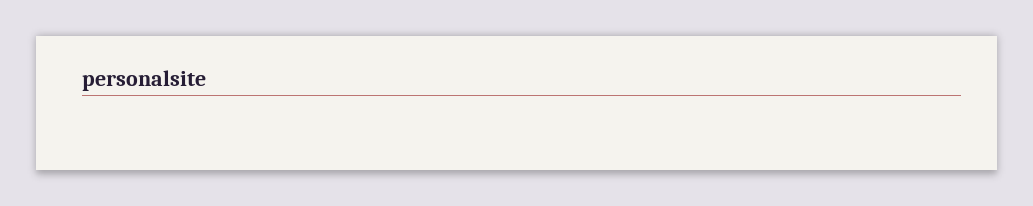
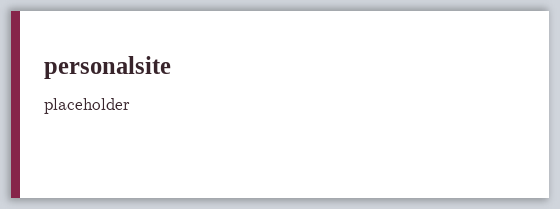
(206, 80) none -> [44,98,130,114] // placeholder

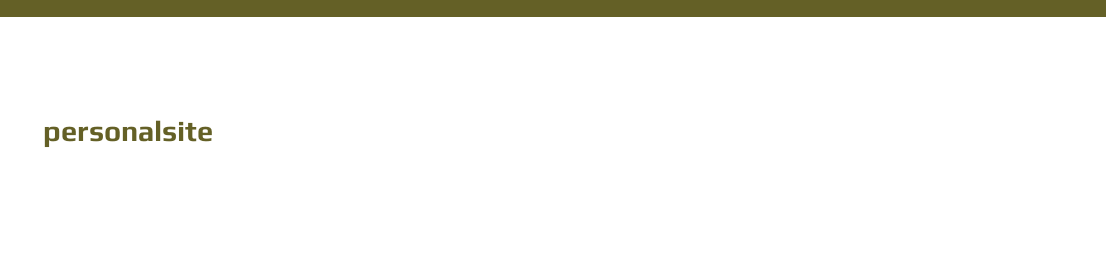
[44,98,130,114] // placeholder -> (213, 134) none

